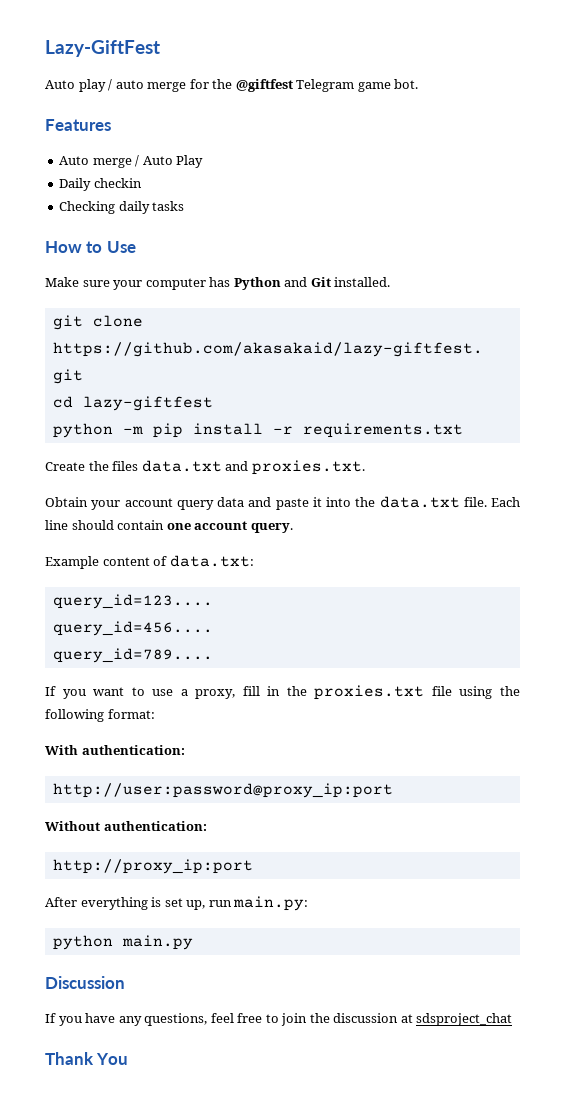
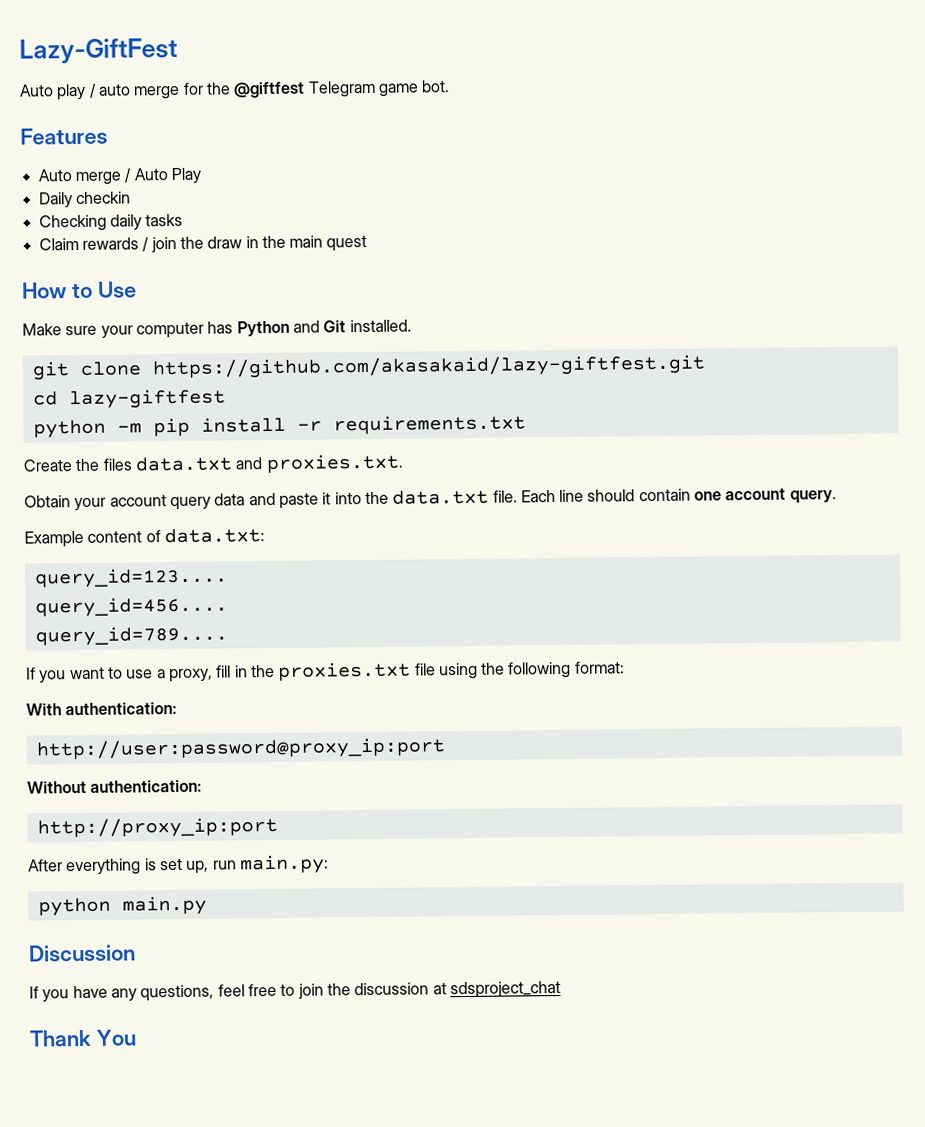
(185, 206) none -> [38,234,368,254] // Claim rewards / join the draw in the main quest

